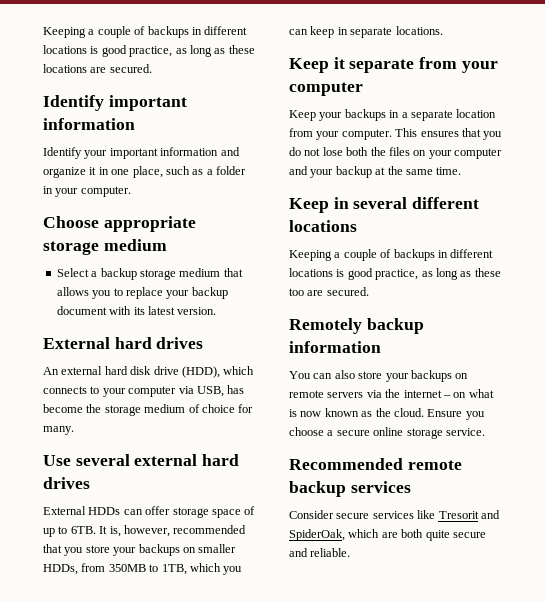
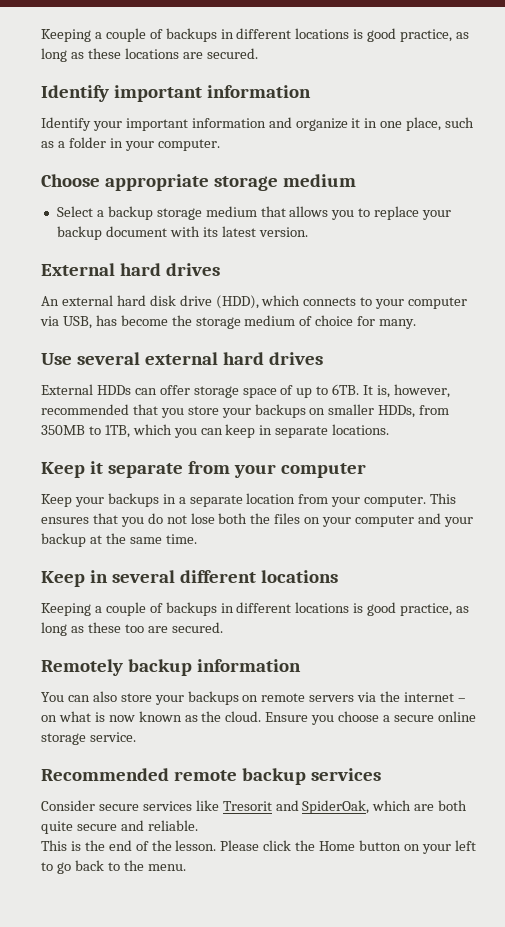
(351, 552) none -> [41,840,476,854] [41,860,186,874] // This is the end of the lesson. Please click the Home button on your left to go back to the menu.

